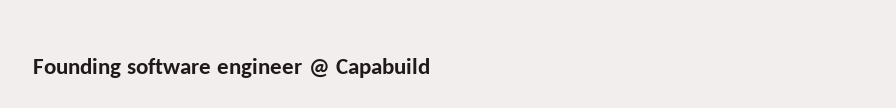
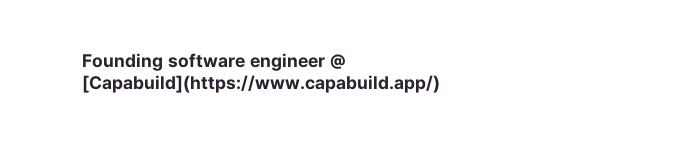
[335,58,430,78] Capabuild -> [82,75,440,93] [Capabuild](https://www.capabuild.app/)

